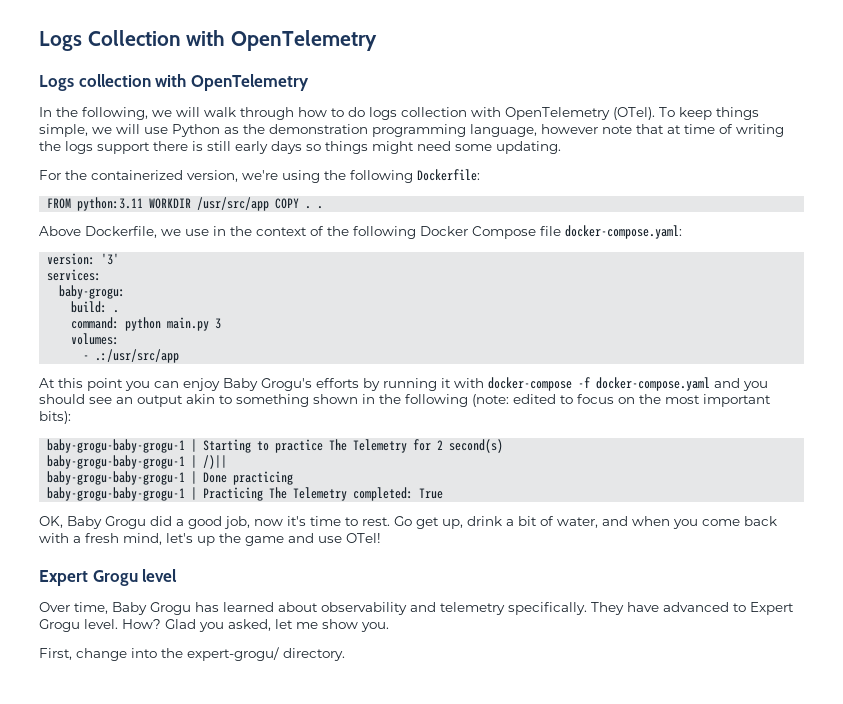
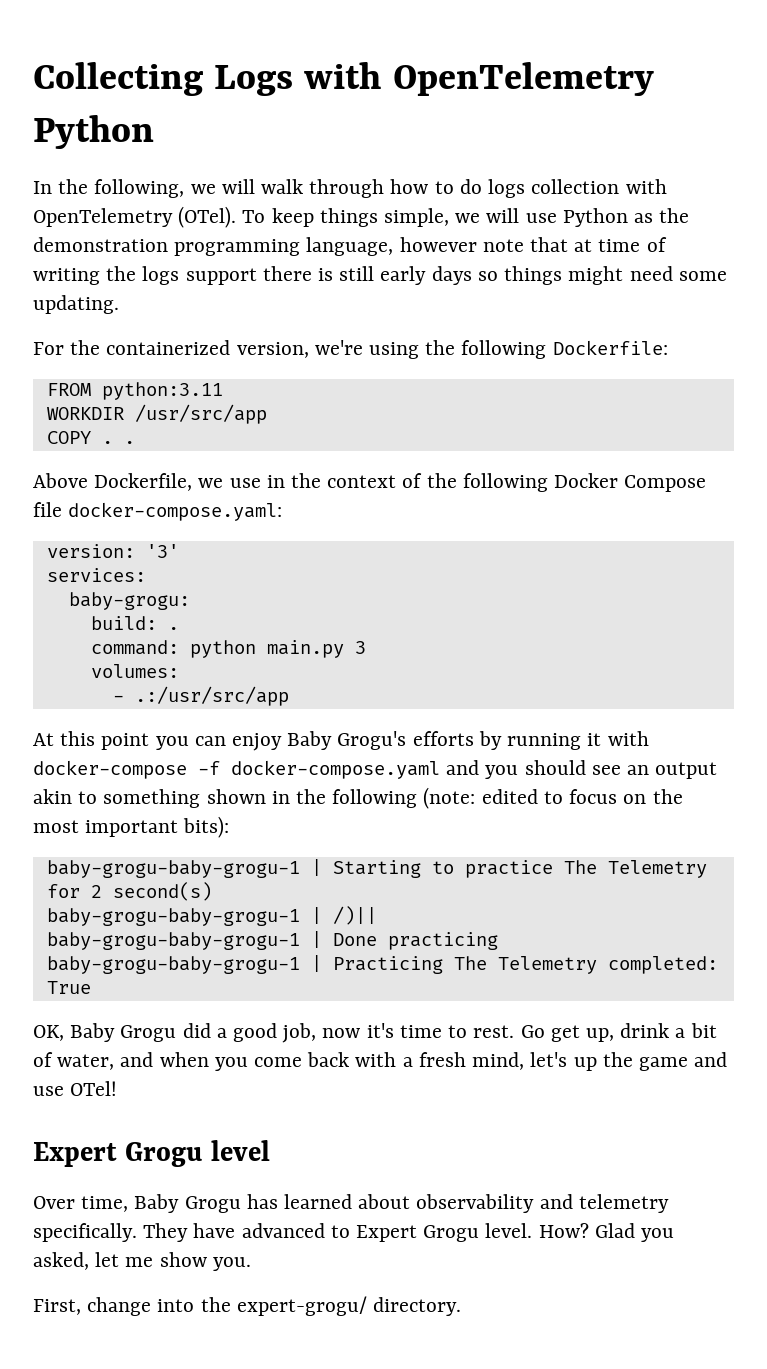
[39,30,378,51] [39,74,309,91] Logs Collection with OpenTelemetry // Logs collection with OpenTelemetry -> [33,62,654,96] [33,115,154,149] Collecting Logs with OpenTelemetry Python
(144, 204) none -> (223, 391) //
(270, 204) none -> (267, 414) //

